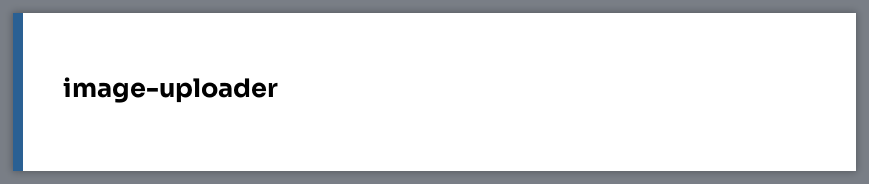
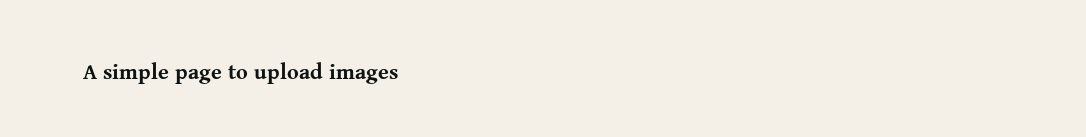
[63,77,278,103] image-uploader -> [83,62,398,84] A simple page to upload images

